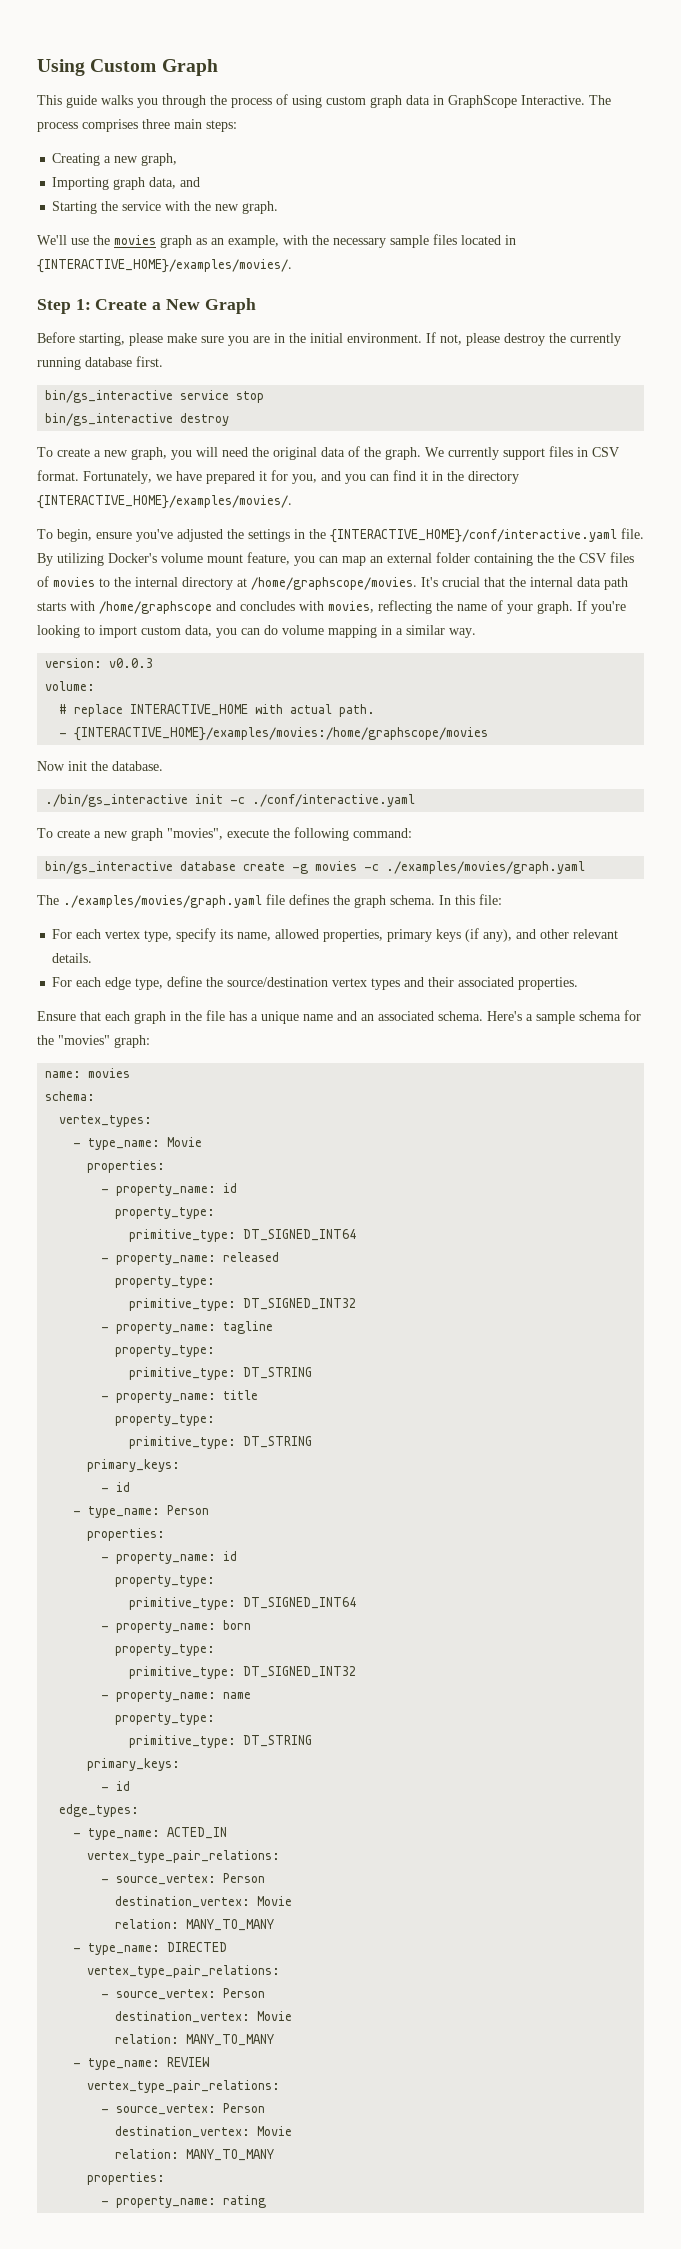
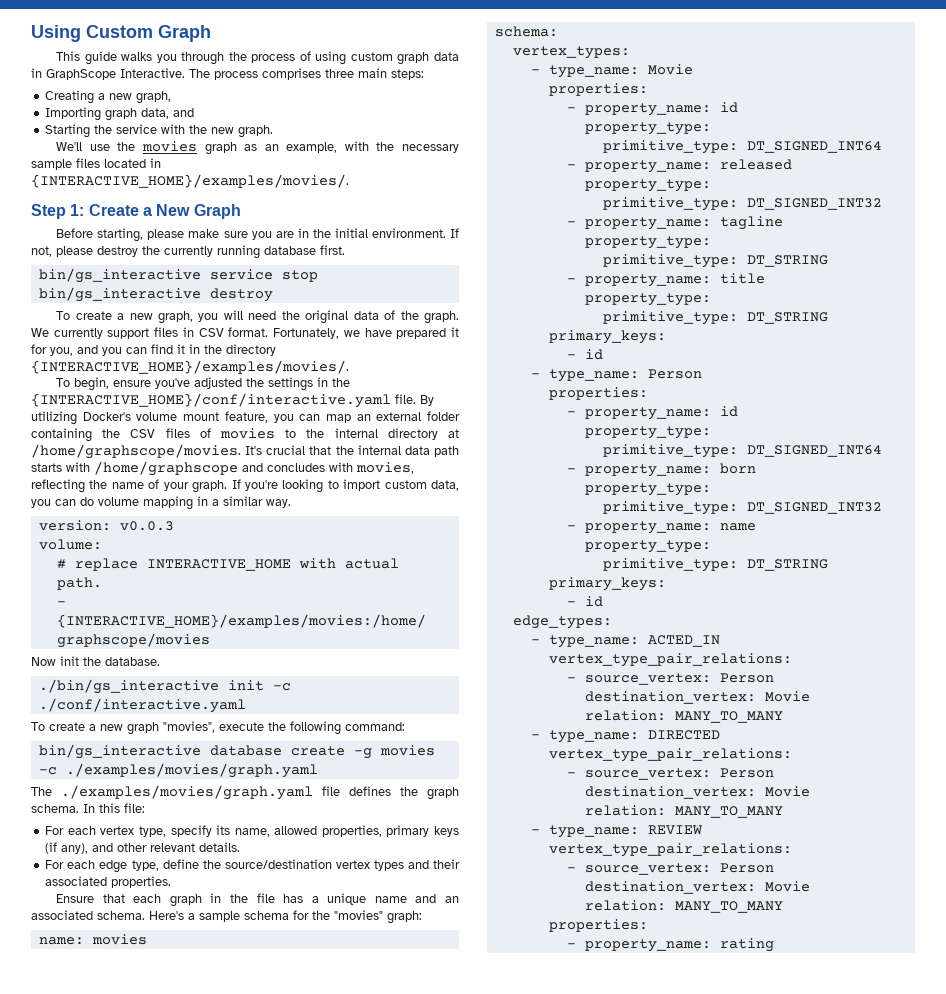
[558,553,575,563] the -> (121, 433) none

